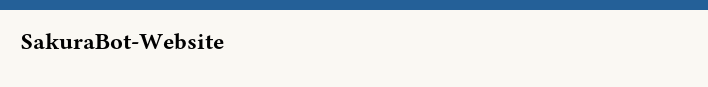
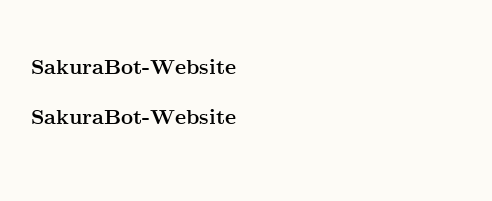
[21,33,224,50] SakuraBot-Website -> [31,59,236,74] [31,109,236,124] SakuraBot-Website // SakuraBot-Website

